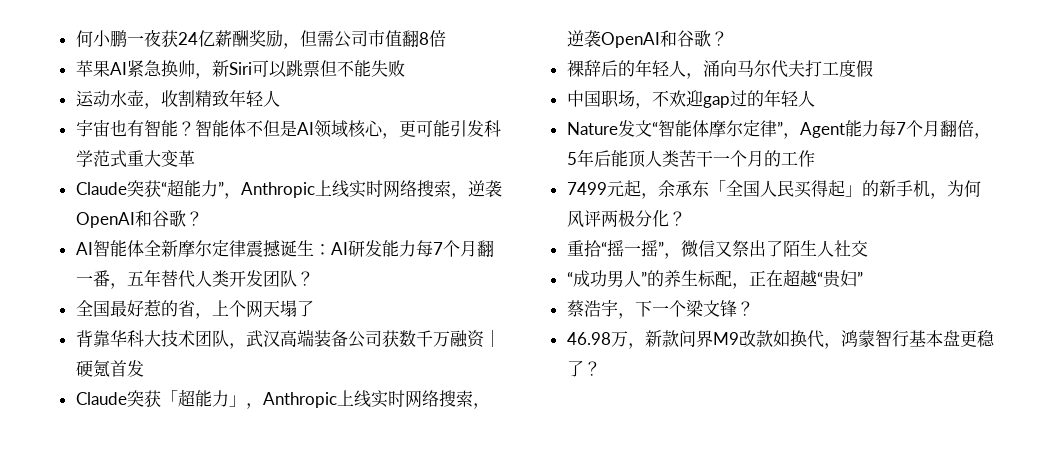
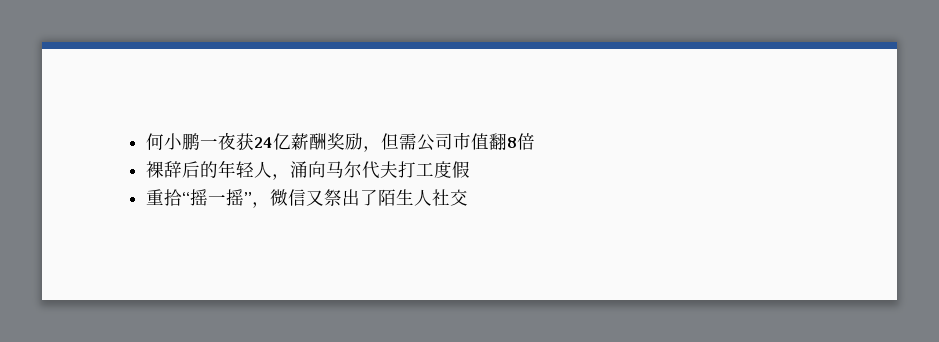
[75,60,405,79] [75,89,280,109] [75,120,501,139] [75,150,195,168] [75,179,502,199] [75,210,203,228] [75,240,494,257] [75,269,314,289] [75,299,314,319] [75,329,501,349] [75,360,144,377] [75,389,490,409] [566,30,728,48] // 苹果AI紧急换帅，新Siri可以跳票但不能失败 // 运动水壶，收割精致年轻人 // 宇宙也有智能？智能体不但是AI领域核心，更可能引发科学范式重大变革 // Claude突获“超能力”，Anthropic上线实时网络搜索，逆袭OpenAI和谷歌？ // AI智能体全新摩尔定律震撼诞生：AI研发能力每7个月翻一番，五年替代人类开发团队？ // 全国最好惹的省，上个网天塌了 // 背靠华科大技术团队，武汉高端装备公司获数千万融资｜硬氪首发 // Claude突获「超能力」，Anthropic上线实时网络搜索，逆袭OpenAI和谷歌？ -> (536, 141) none
[566,89,815,109] [566,120,991,139] [566,149,815,168] [566,180,981,199] [566,209,686,228] // 中国职场，不欢迎gap过的年轻人 // Nature发文“智能体摩尔定律”，Agent能力每7个月翻倍，5年后能顶人类苦干一个月的工作 // 7499元起，余承东「全国人民买得起」的新手机，为何风评两极分化？ -> (471, 169) none
[566,269,863,289] [566,299,754,319] [566,330,995,349] [566,360,601,377] // “成功男人”的养生标配，正在超越“贵妇” // 蔡浩宇，下一个梁文锋？ // 46.98万，新款问界M9改款如换代，鸿蒙智行基本盘更稳了？ -> (469, 197) none

